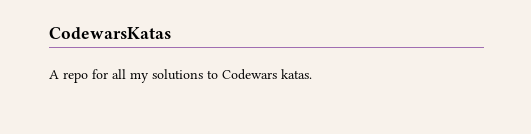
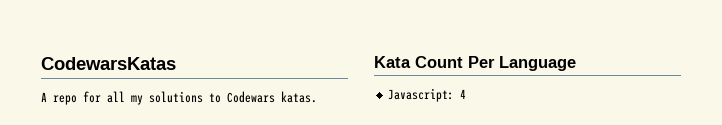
(312, 74) none -> [374,56,576,71] [388,88,467,102] // Kata Count Per Language // Javascript: 4

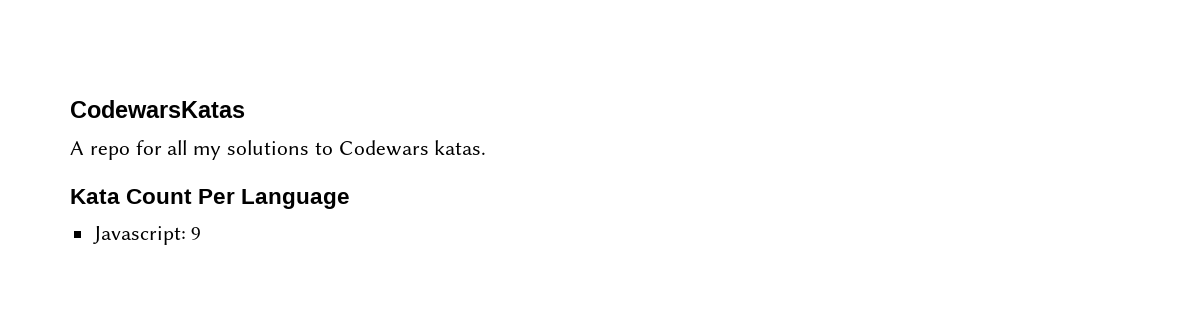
[460,89,467,99] 4 -> [191,227,202,240] 9

